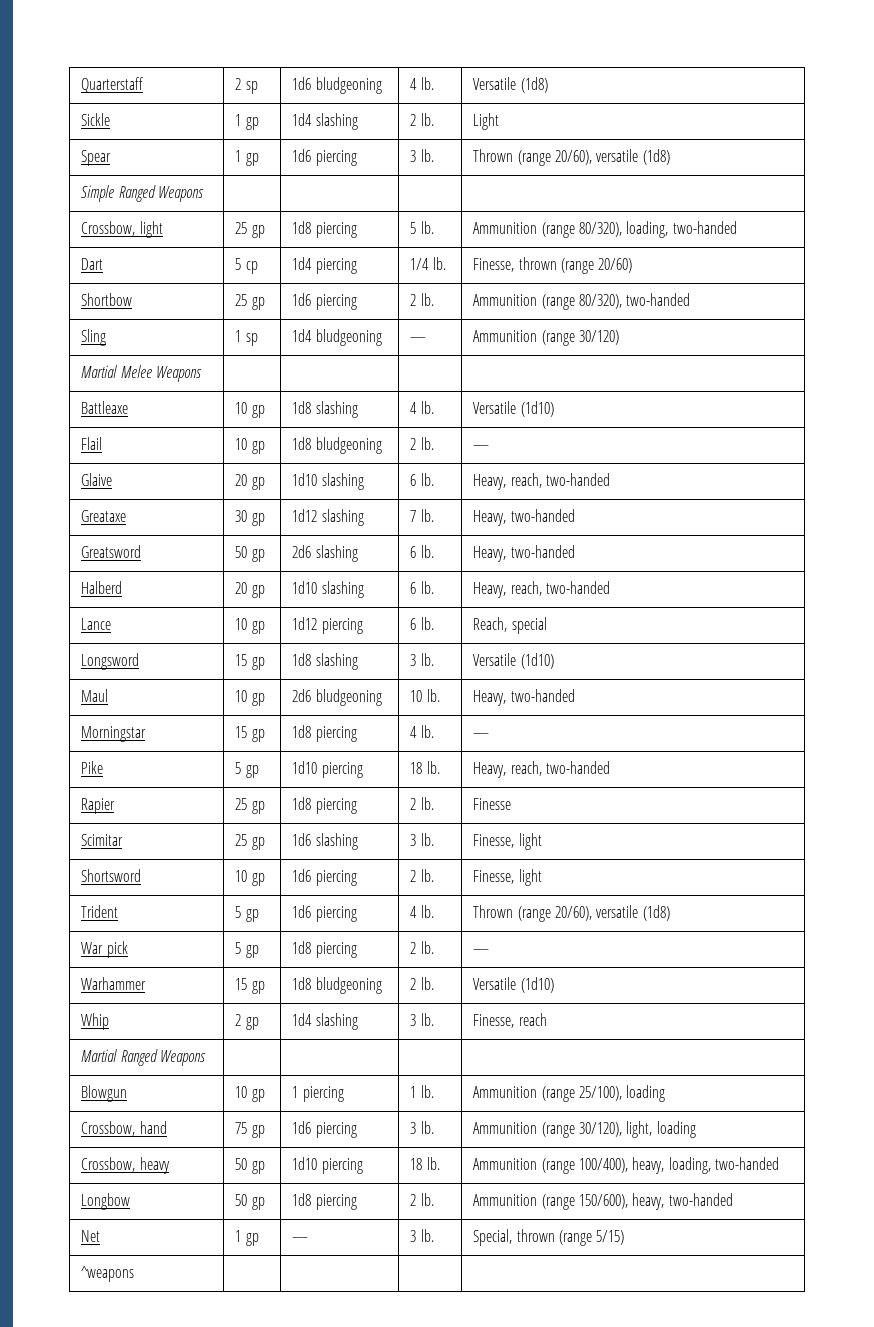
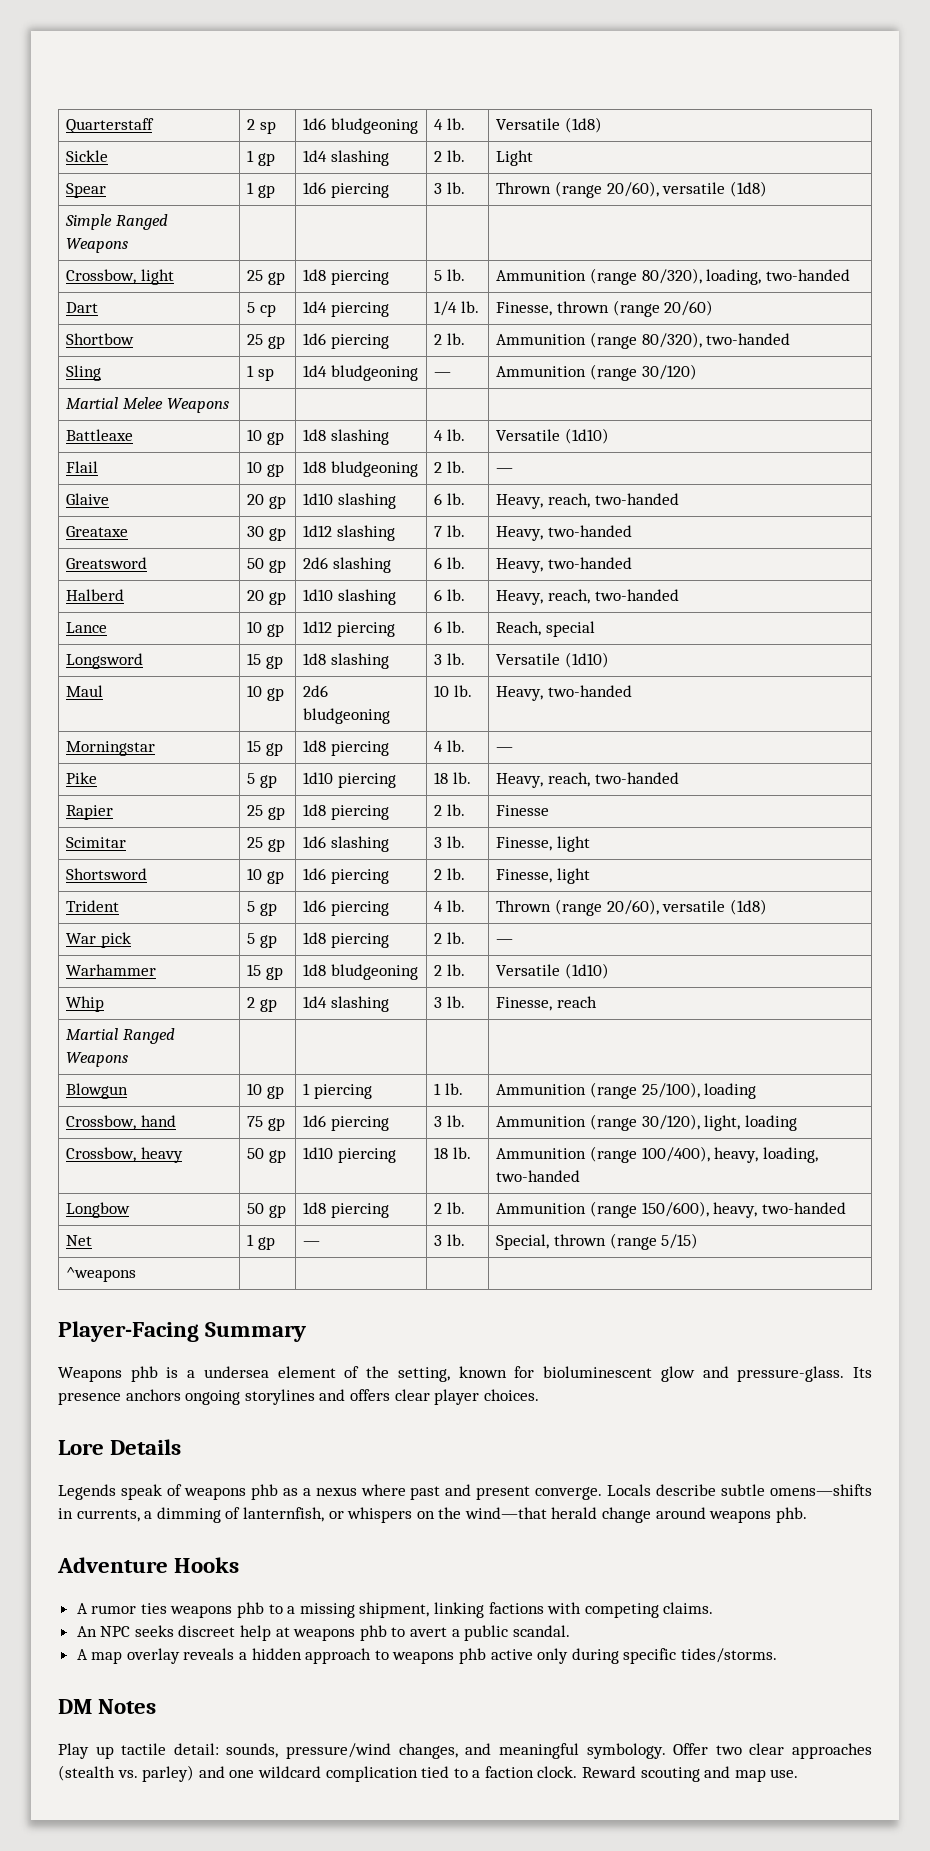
(135, 1274) none -> [58,1321,307,1342] [58,1366,873,1382] [58,1389,539,1405] [58,1439,182,1455] [58,1484,872,1500] [58,1507,807,1523] [57,1557,240,1573] [76,1602,714,1618] [76,1625,570,1641] [76,1648,777,1664] [58,1699,157,1714] [58,1743,873,1759] [58,1765,799,1782] // Player-Facing Summary // Weapons phb is a undersea element of the setting, known for bioluminescent glow and pressure-glass. Its presence anchors ongoing storylines and offers clear player choices. // Lore Details // Legends speak of weapons phb as a nexus where past and present converge. Locals describe subtle omens—shifts in currents, a dimming of lanternfish, or whispers on the wind—that herald change around weapons phb. // Adventure Hooks // A rumor ties weapons phb to a missing shipment, linking factions with competing claims. // An NPC seeks discreet help at weapons phb to avert a public scandal. // A map overlay reveals a hidden approach to weapons phb active only during specific tides/storms. // DM Notes // Play up tactile detail: sounds, pressure/wind changes, and meaningful symbology. Offer two clear approaches (stealth vs. parley) and one wildcard complication tied to a faction clock. Reward scouting and map use.

